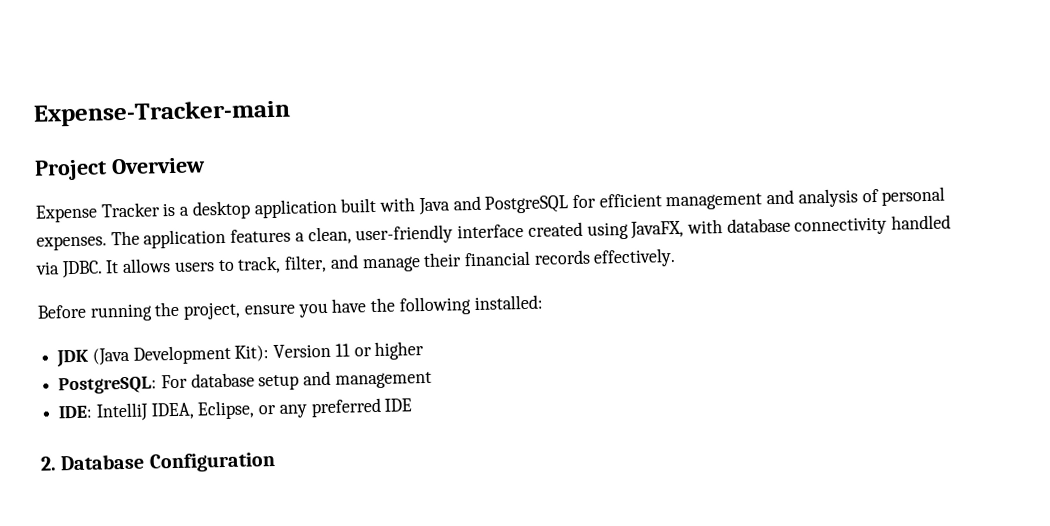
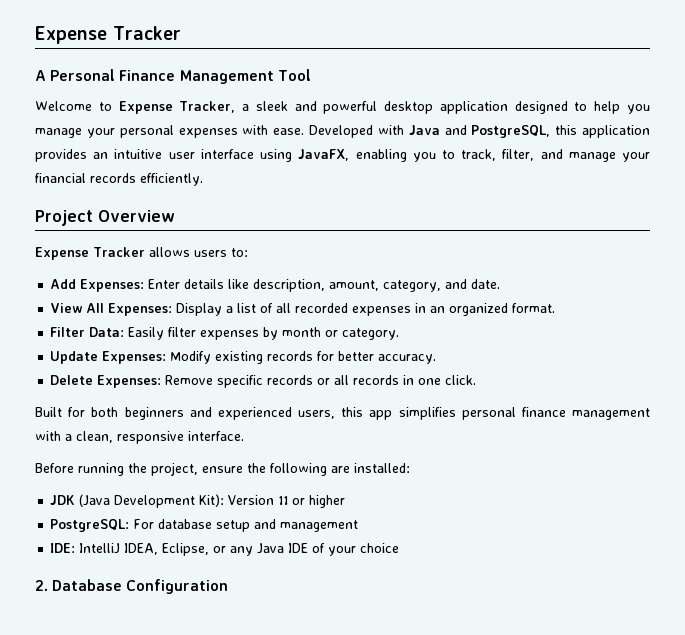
[33,99,291,127] [34,157,206,181] [35,186,946,223] [36,214,952,251] [35,247,677,279] Expense-Tracker-main // Project Overview // Expense Tracker is a desktop application built with Java and PostgreSQL for efficient management and analysis of personal expenses. The application features a clean, user-friendly interface created using JavaFX, with database connectivity handled via JDBC. It allows users to track, filter, and manage their financial records effectively. -> [35,26,181,44] [35,69,311,84] [35,101,650,114] [35,125,650,138] [35,149,650,162] [35,173,203,186] [35,210,175,226] [35,247,248,260] [50,279,501,292] [50,303,556,316] [50,327,400,340] [50,351,437,364] [50,375,477,388] [35,407,651,420] [35,431,244,444] Expense Tracker // A Personal Finance Management Tool // Welcome to Expense Tracker, a sleek and powerful desktop application designed to help you manage your personal expenses with ease. Developed with Java and PostgreSQL, this application provides an intuitive user interface using JavaFX, enabling you to track, filter, and manage your financial records efficiently. // Project Overview // Expense Tracker allows users to: // Add Expenses: Enter details like description, amount, category, and date. // View All Expenses: Display a list of all recorded expenses in an organized format. // Filter Data: Easily filter expenses by month or category. // Update Expenses: Modify existing records for better accuracy. // Delete Expenses: Remove specific records or all records in one click. // Built for both beginners and experienced users, this app simplifies personal finance management with a clean, responsive interface.
[297,298,367,318] you have -> (243, 469) none
(472, 306) none -> [331,466,350,473] are
[310,397,382,418] preferred -> [257,543,285,554] Java
(413, 405) none -> [312,543,400,556] of your choice

